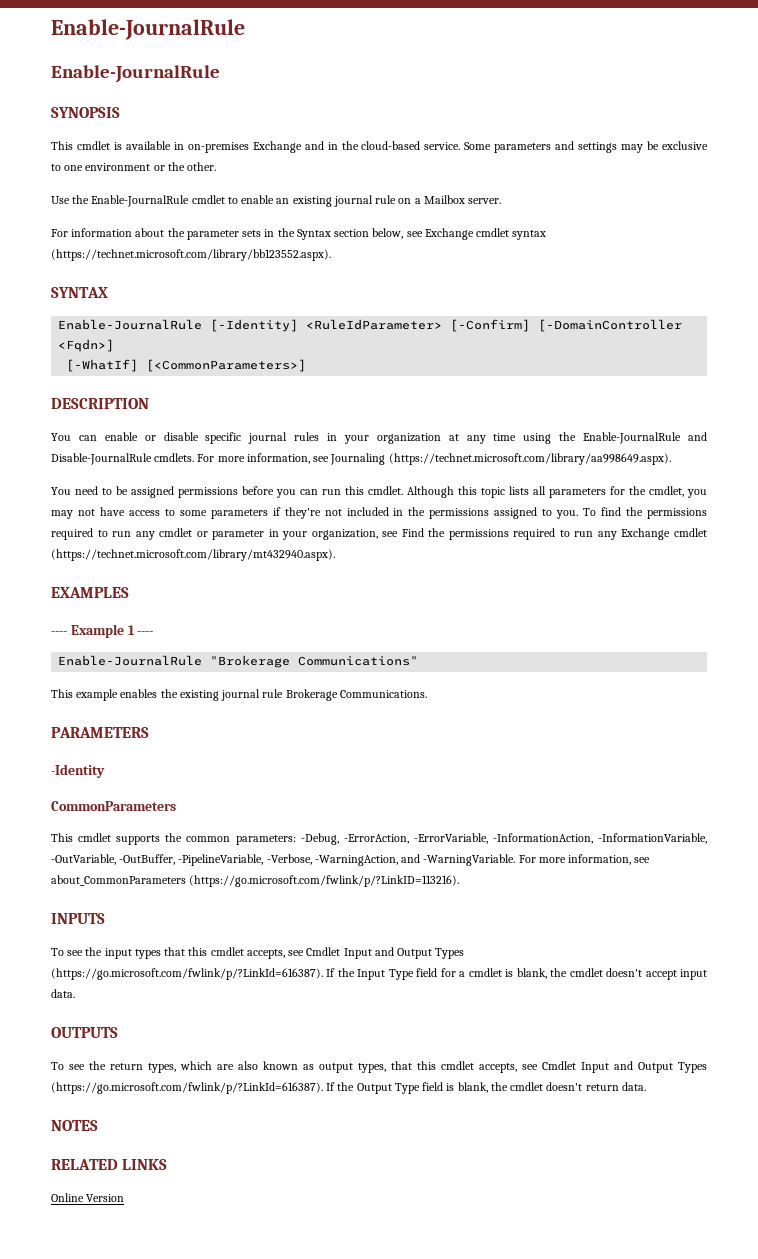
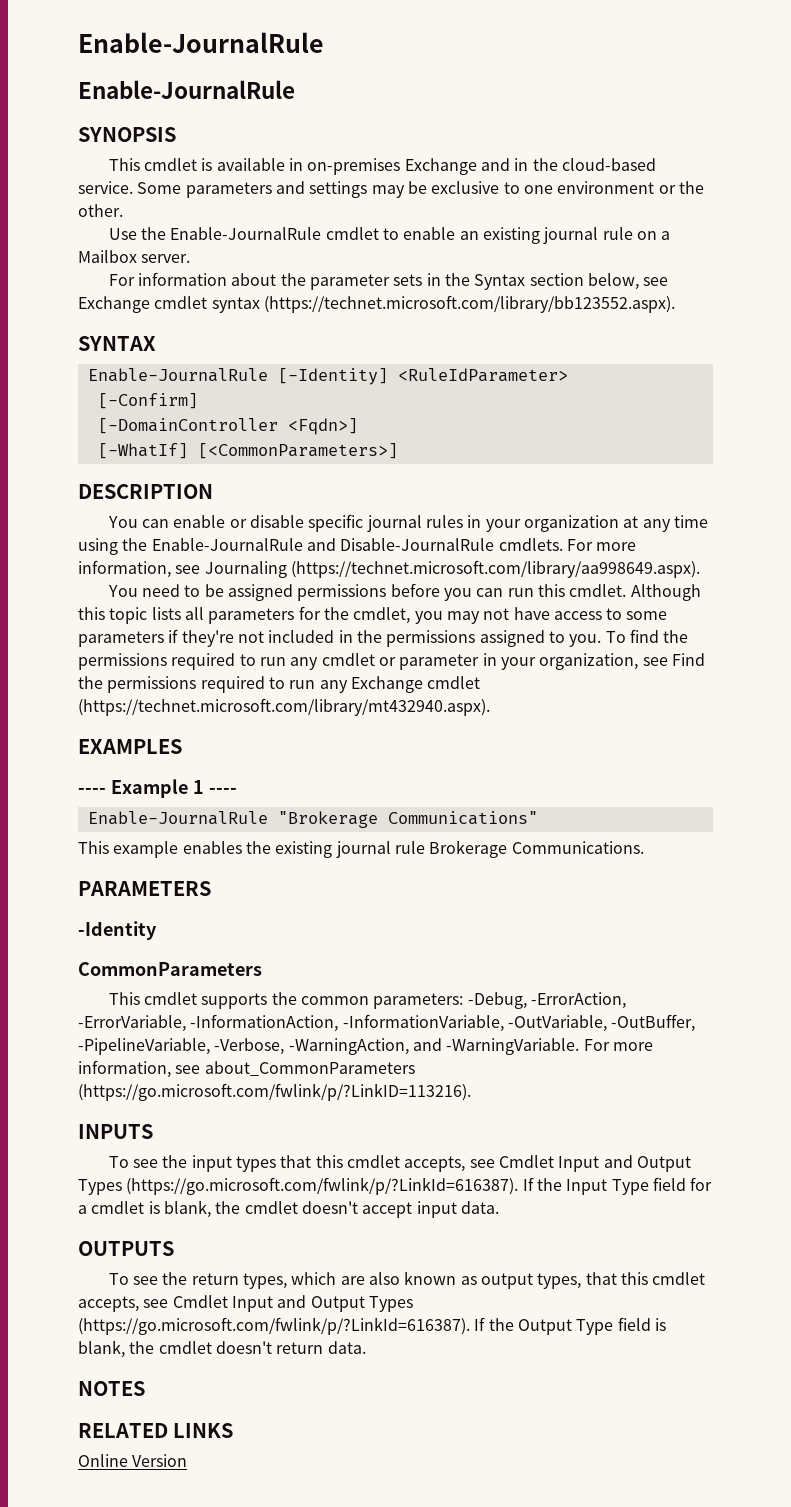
(443, 324) none -> (568, 375) //
(531, 325) none -> (198, 401) //

